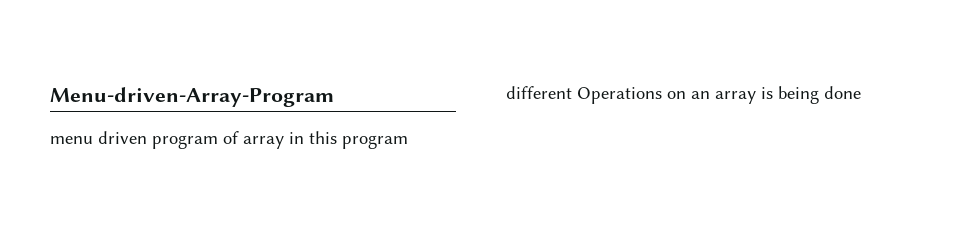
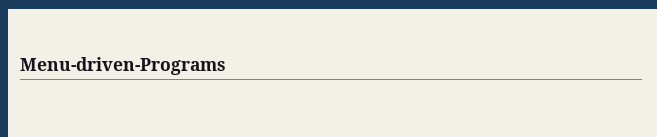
[50,87,334,107] [50,131,408,149] [506,86,861,104] Menu-driven-Array-Program // menu driven program of array in this program different Operations on an array is being done -> [20,57,226,75] Menu-driven-Programs

